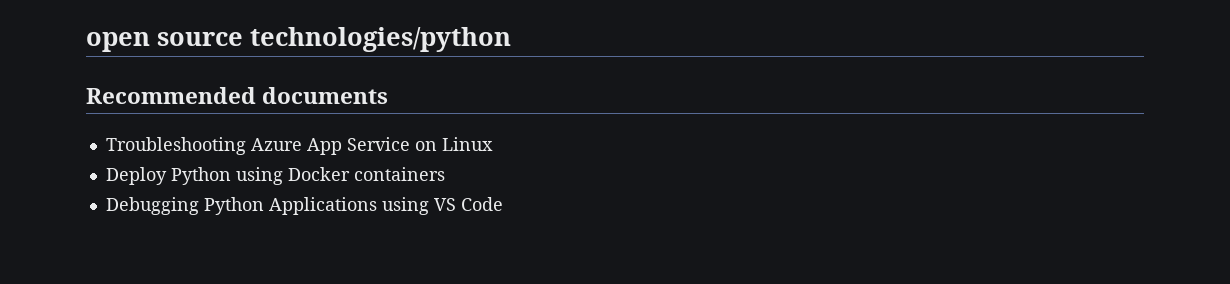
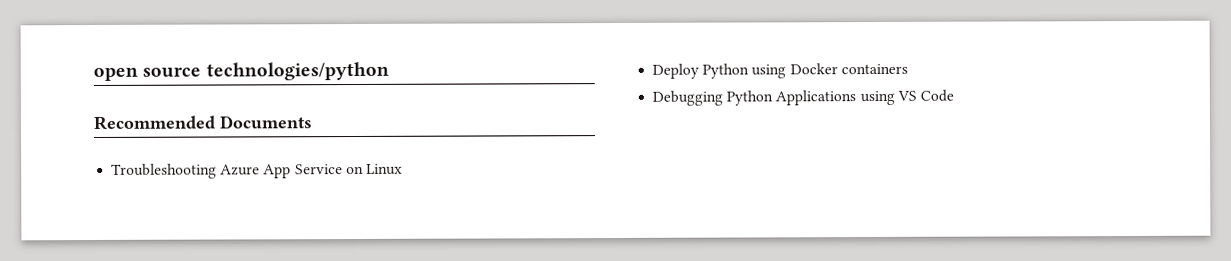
[262,87,389,104] documents -> [219,115,312,129] Documents

